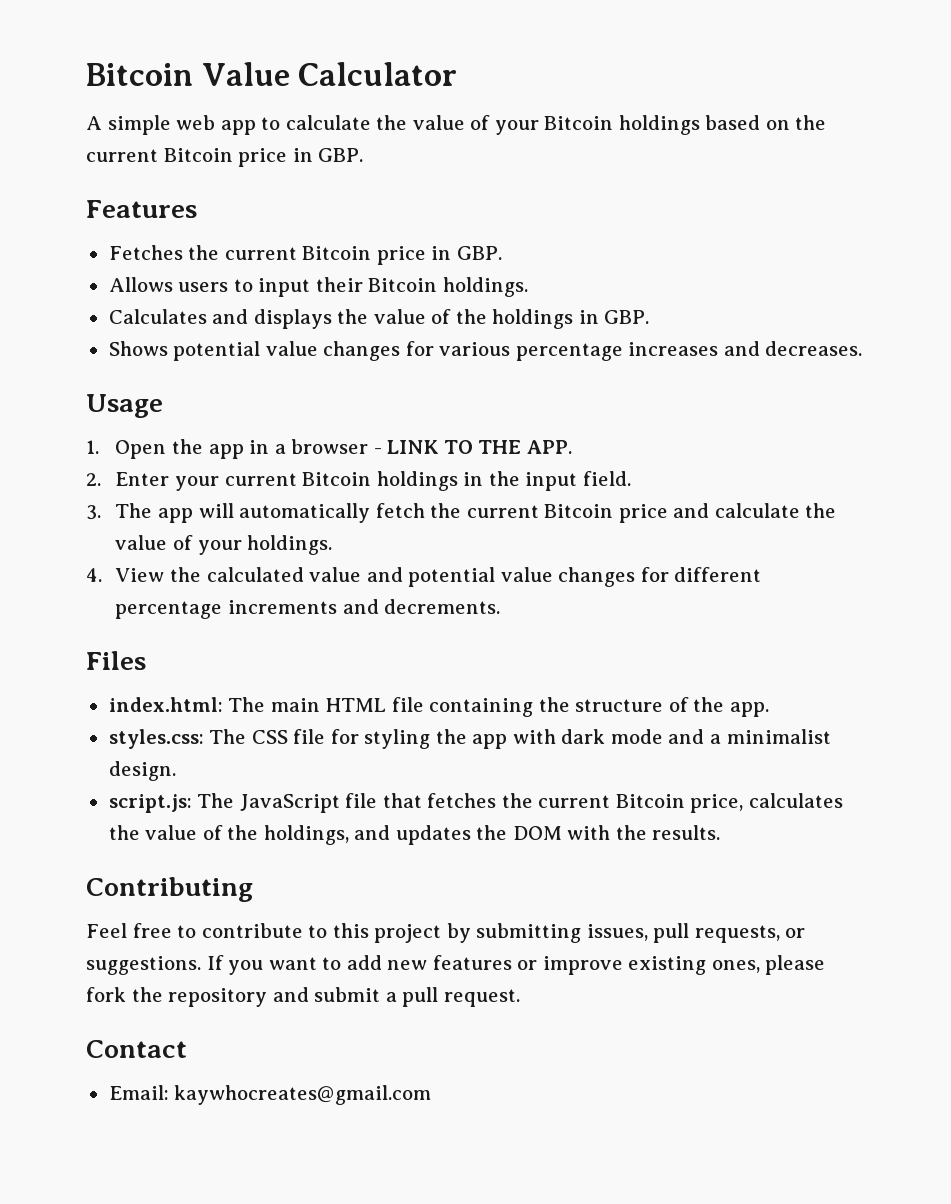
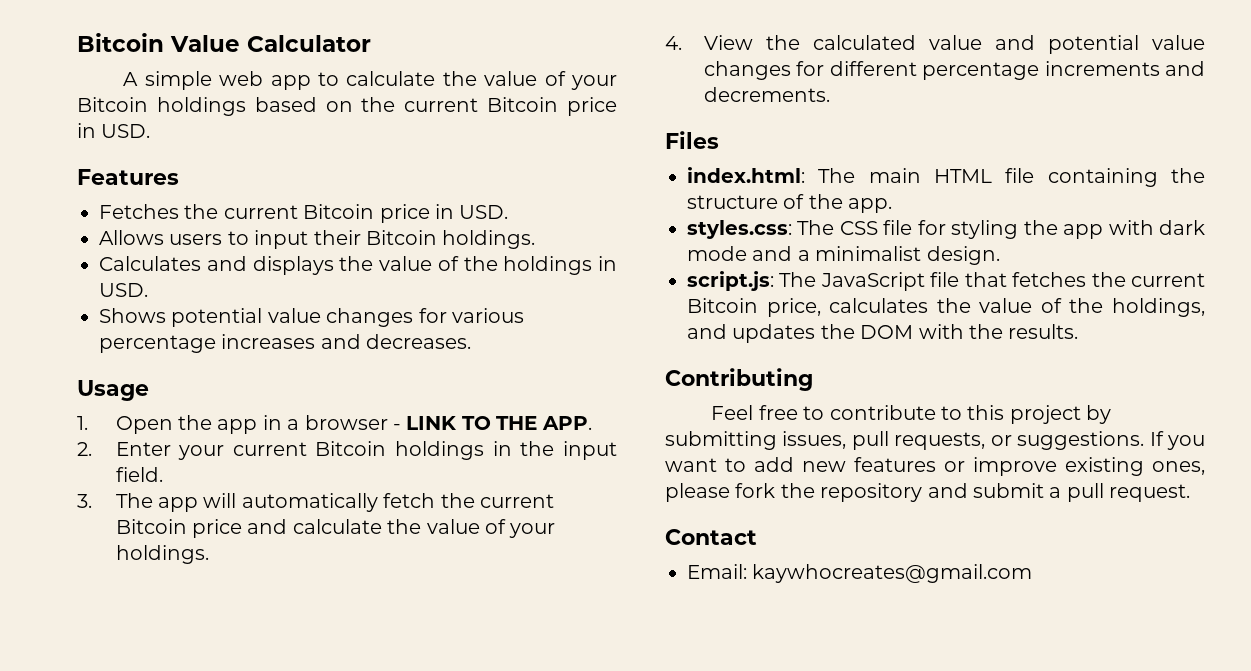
[318,148,364,162] GBP. -> [101,124,151,138] USD.
[456,246,502,260] GBP. -> [459,205,509,219] USD.
[604,310,650,324] GBP. -> [99,283,148,297] USD.

